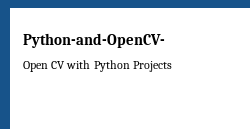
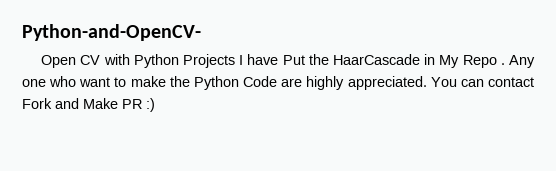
(172, 66) none -> [239,54,535,68] [22,76,534,90] [22,98,155,112] I have Put the HaarCascade in My Repo . Any one who want to make the Python Code are highly appreciated. You can contact Fork and Make PR :)

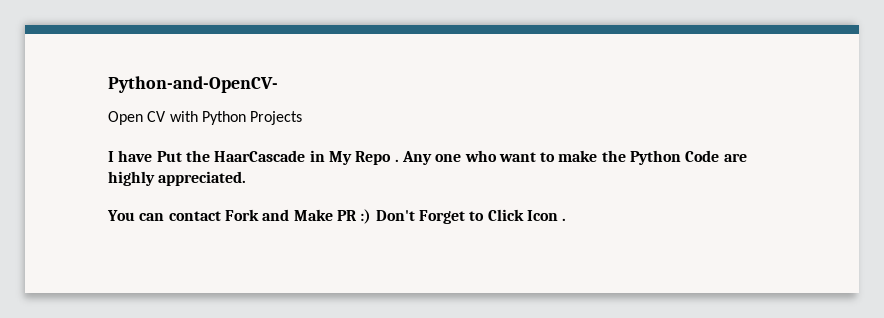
(236, 61) none -> (303, 118) //
(427, 83) none -> (247, 178) //
(155, 105) none -> [375,209,567,224] Don't Forget to Click Icon .

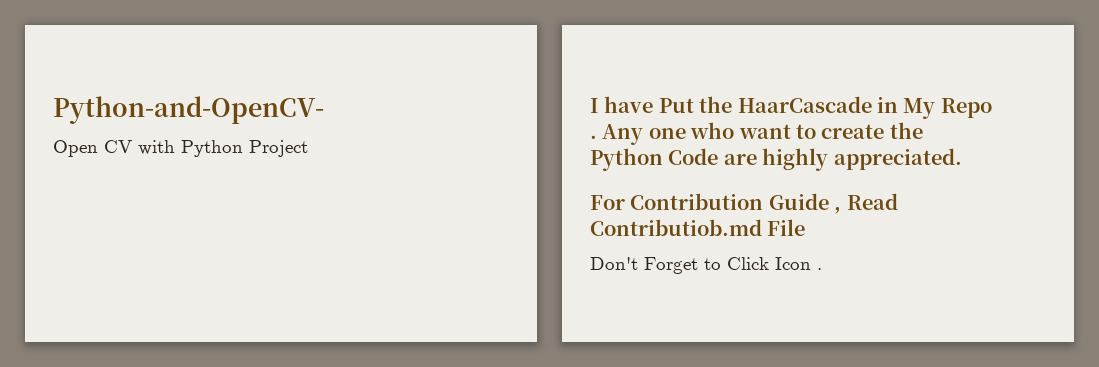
[250,111,303,125] Projects -> [249,140,308,157] Project
[558,150,598,162] make -> [821,124,885,139] create
[107,209,372,224] You can contact Fork and Make PR :) -> [590,193,898,214] [590,219,806,236] For Contribution Guide , Read Contributiob.md File //

